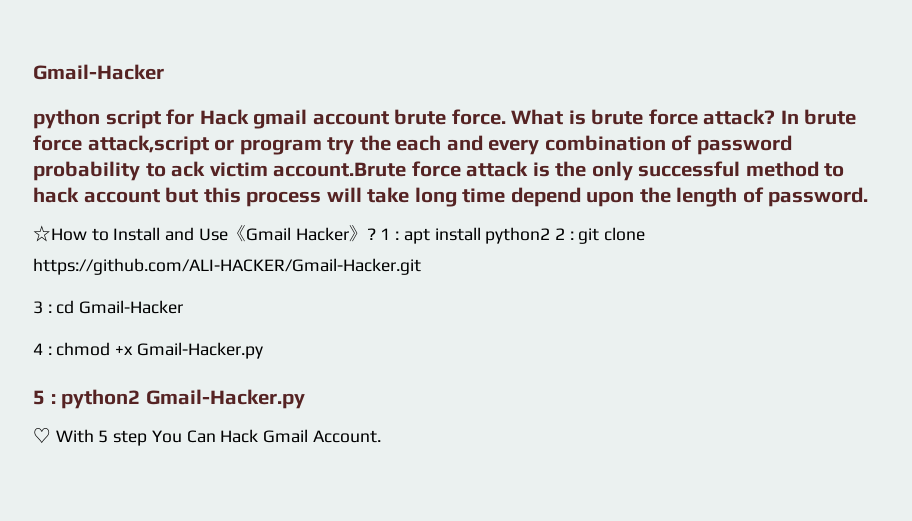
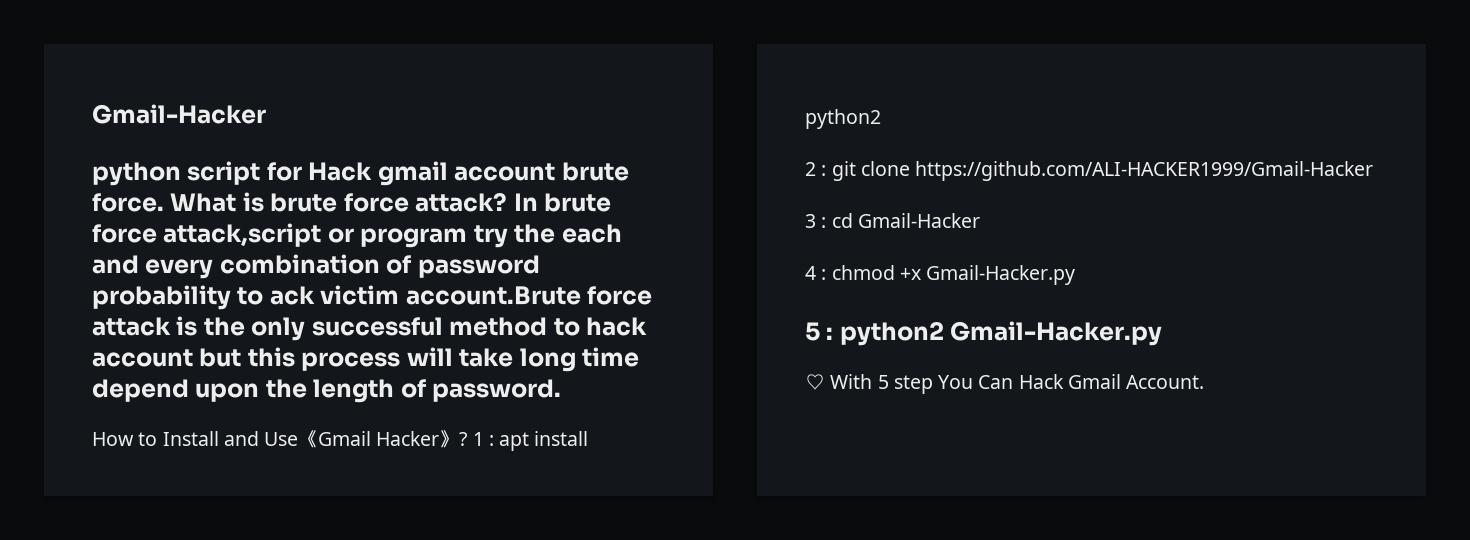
[33,225,87,242] ☆How -> [92,432,134,446] How
(551, 235) none -> (881, 119) //
[33,258,421,275] https://github.com/ALI-HACKER/Gmail-Hacker.git -> [915,161,1374,181] https://github.com/ALI-HACKER1999/Gmail-Hacker

